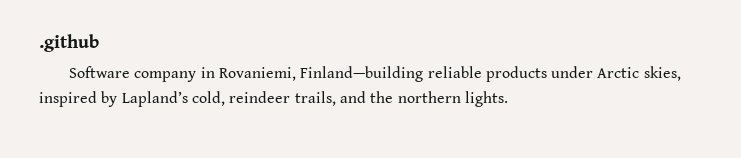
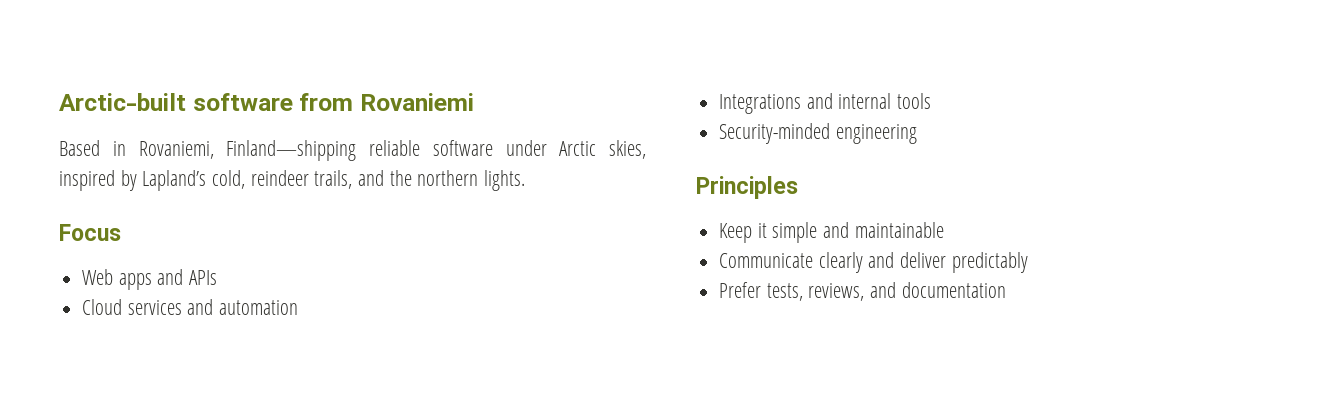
[39,34,99,52] [68,66,547,82] .github // Software company in Rovaniemi, Finland—building reliable products -> [59,93,474,111] [59,140,493,161] Arctic-built software from Rovaniemi // Based in Rovaniemi, Finland—shipping reliable software
(508, 99) none -> [59,224,121,241] [82,269,218,290] [82,299,299,315] [719,93,932,114] [719,123,917,144] [696,176,798,199] [719,222,944,243] [719,252,1028,273] [719,282,1006,301] // Focus // Web apps and APIs // Cloud services and automation // Integrations and internal tools // Security-minded engineering // Principles // Keep it simple and maintainable // Communicate clearly and deliver predictably // Prefer tests, reviews, and documentation

